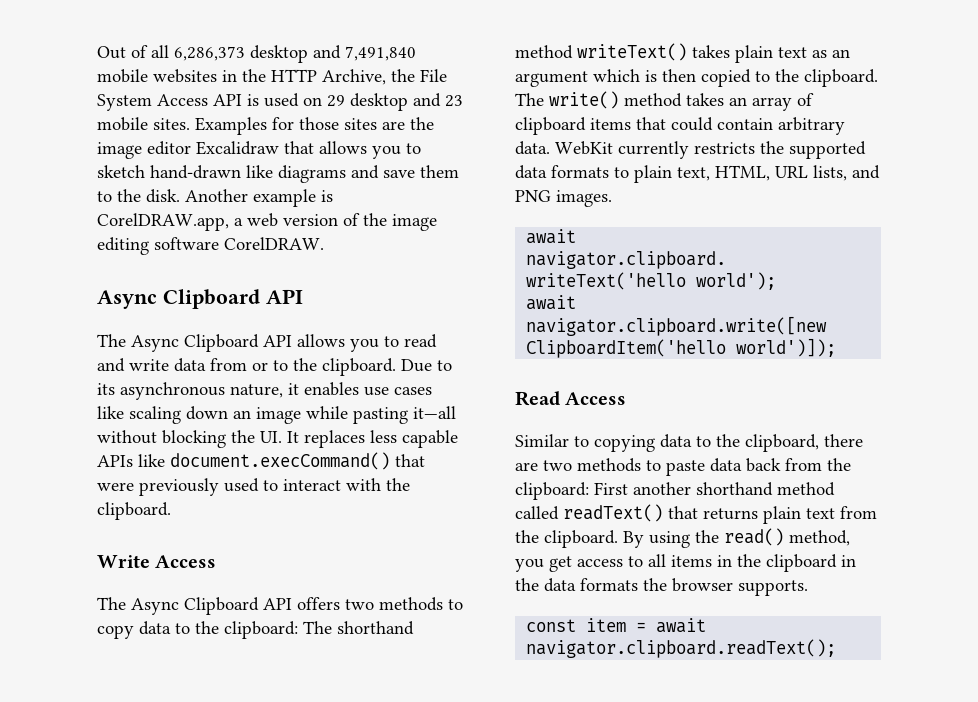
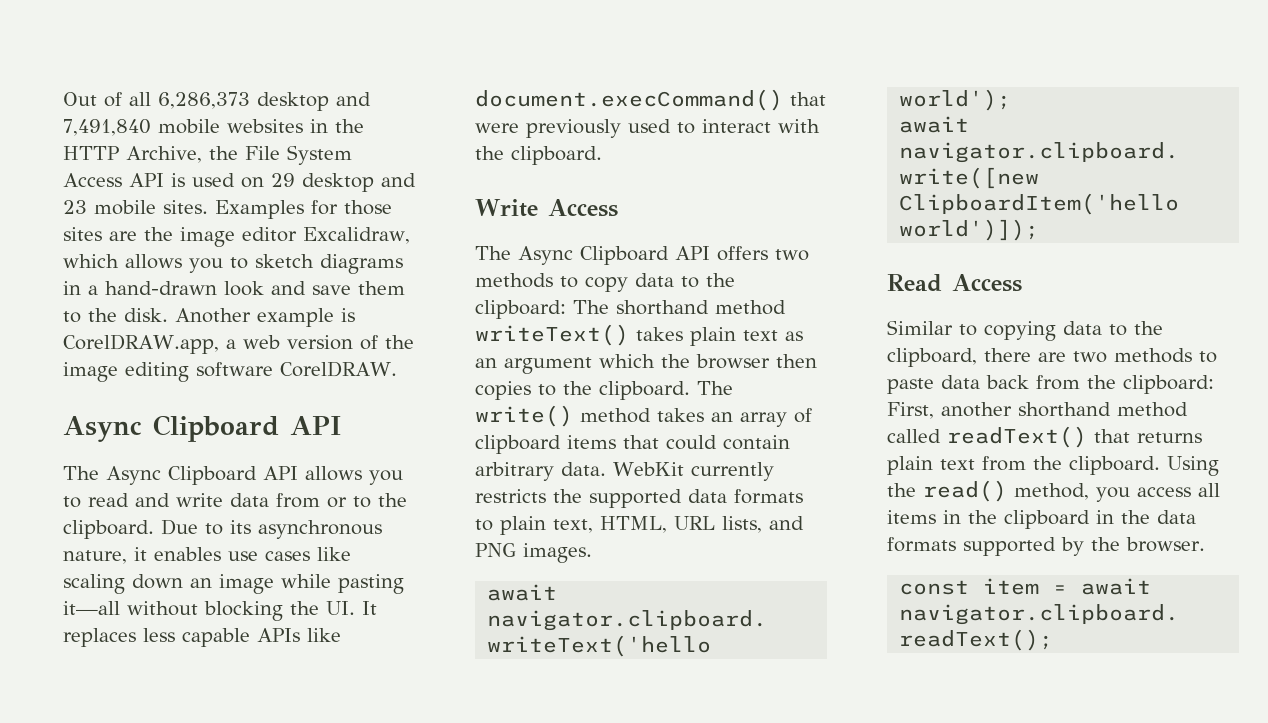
[196,141,314,155] Excalidraw that -> [303,227,410,244] [63,254,119,268] Excalidraw, which
[150,165,346,183] hand-drawn like diagrams -> [320,254,403,274] [63,281,264,296] diagrams in a hand-drawn look
[645,69,751,87] is then copied -> [661,354,817,369] [475,381,531,400] the browser then copies
[594,482,628,495] First -> [887,402,934,419] First,
[623,531,690,548] By using -> [1167,456,1219,476] Using
[549,556,643,572] get access to -> [1137,487,1191,497] access
[643,578,808,596] the browser supports. -> [963,537,1205,556] supported by the browser.

